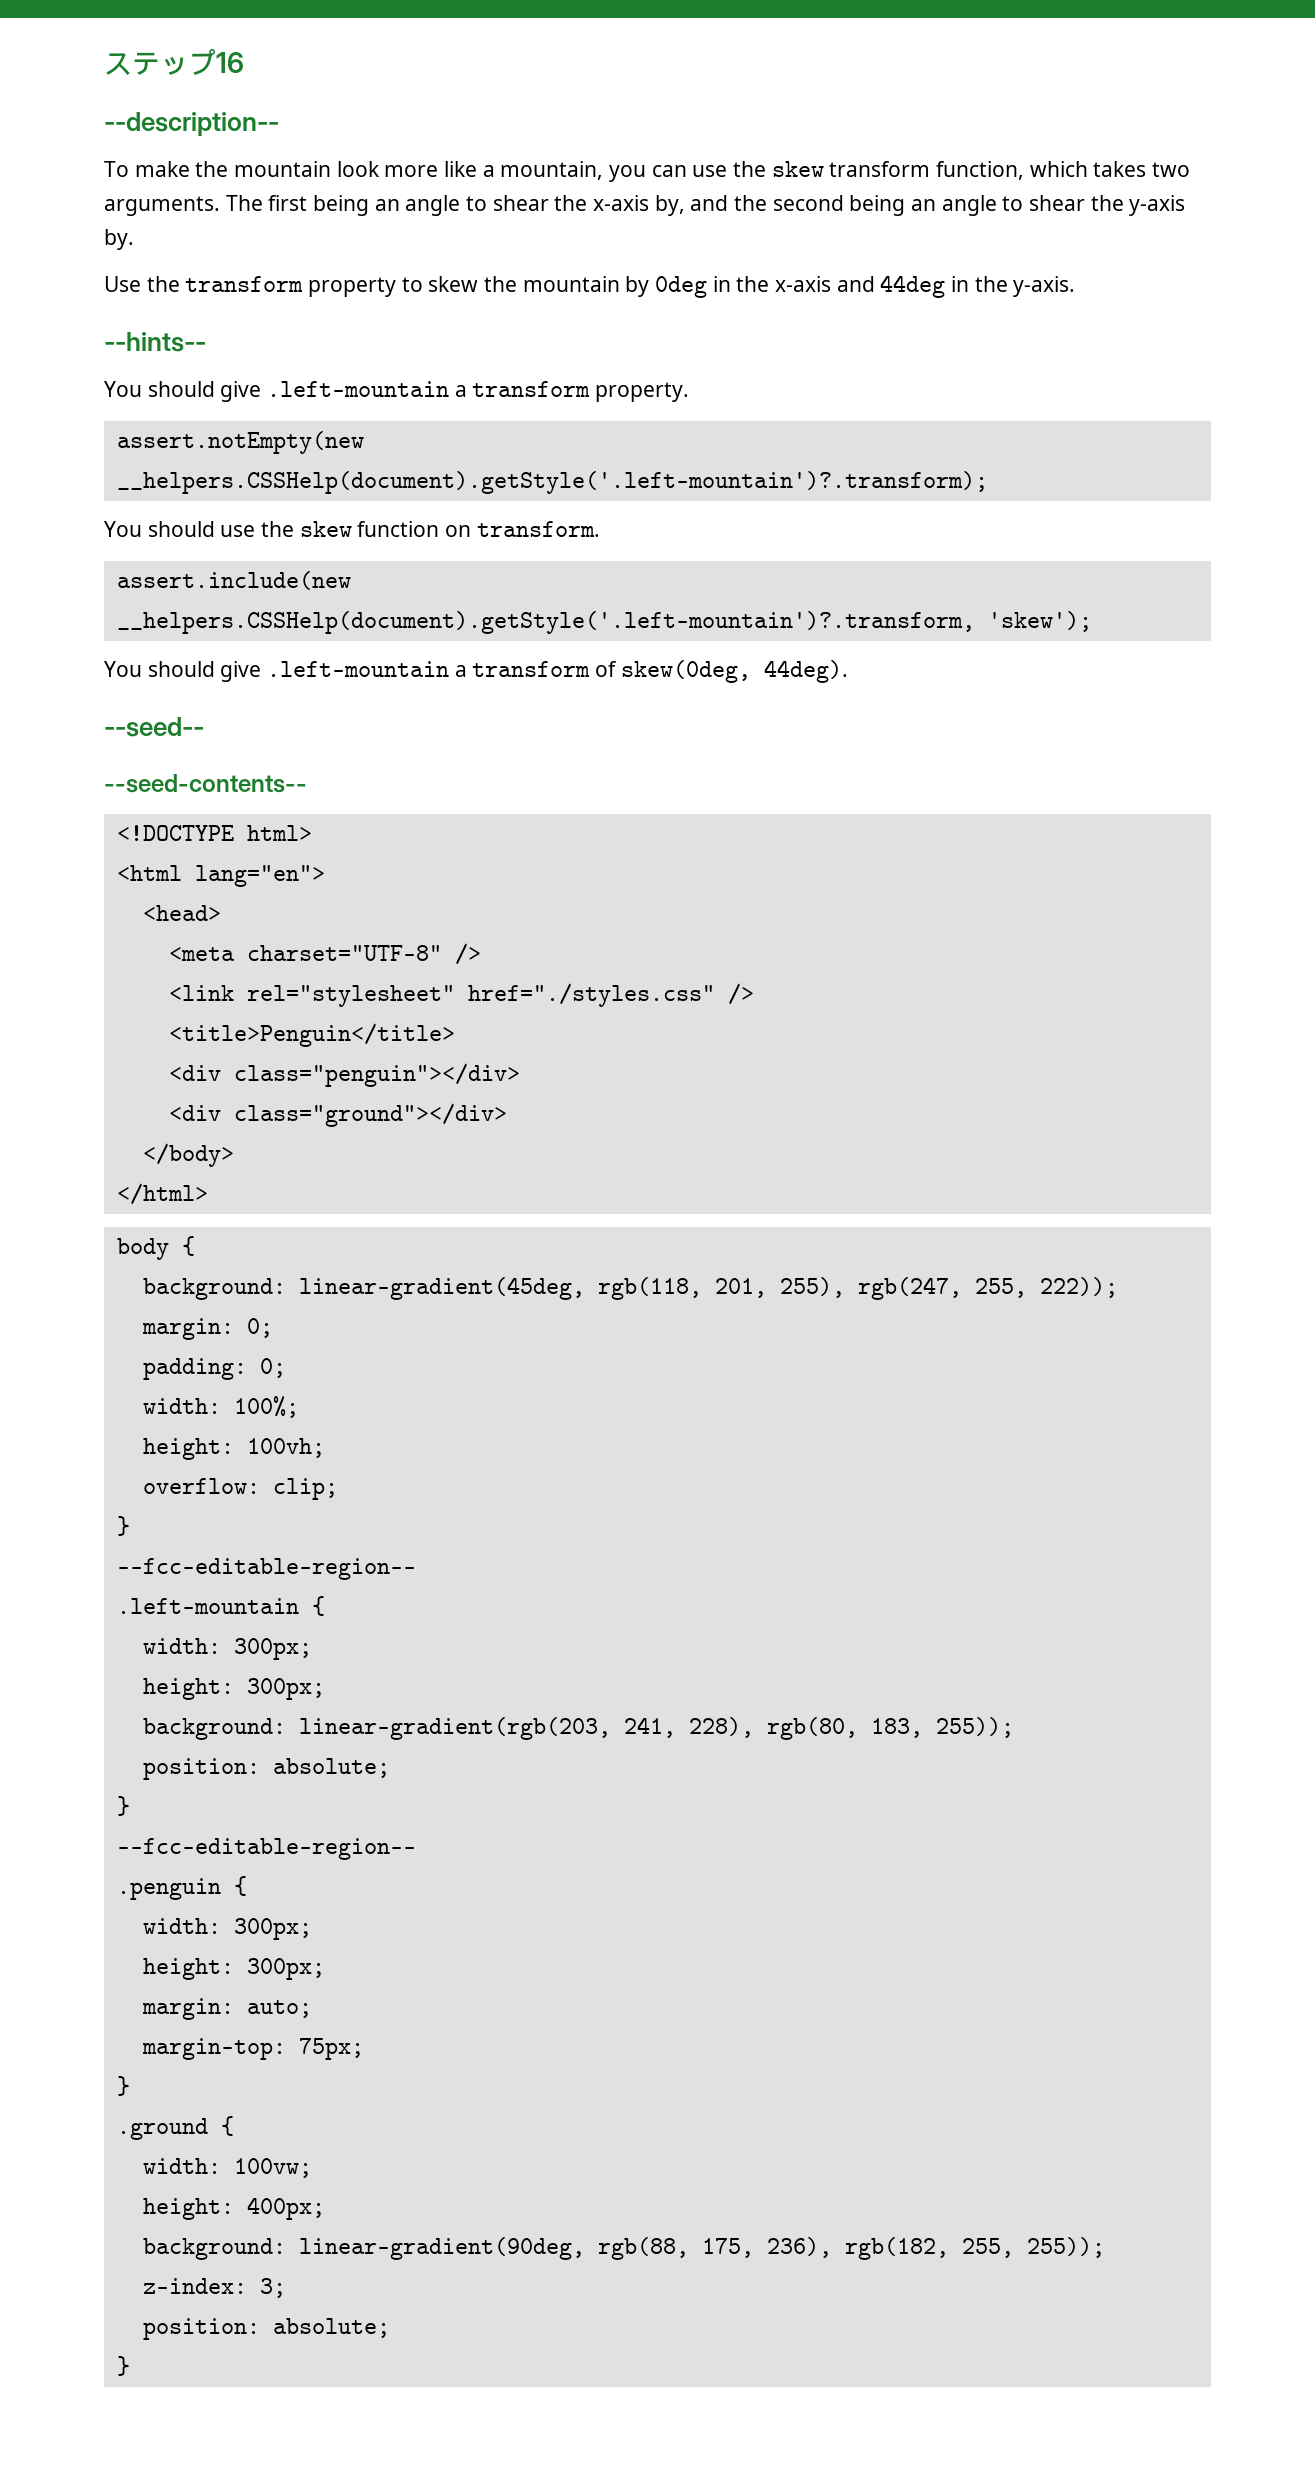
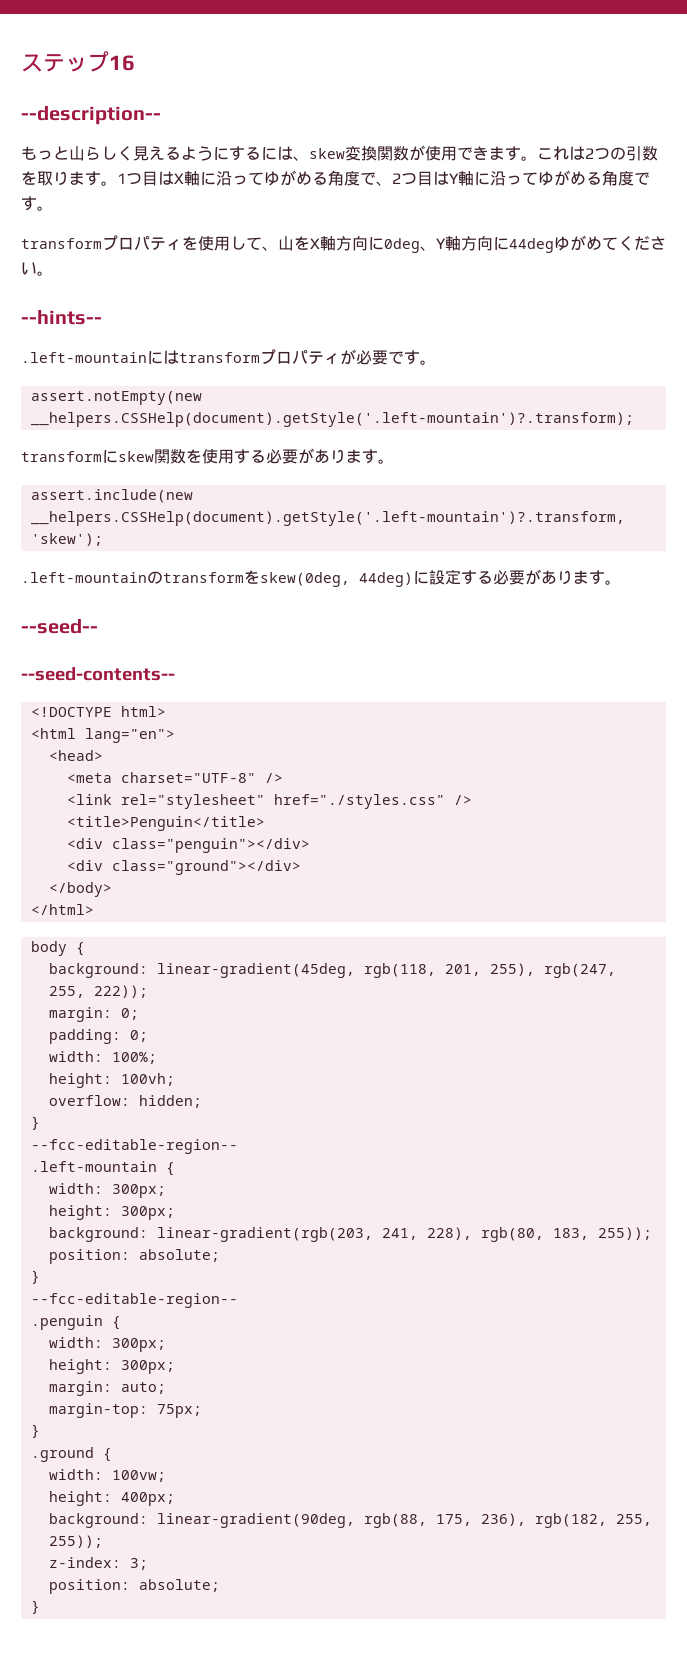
[104,161,1191,182] [104,195,1186,216] [104,229,134,250] [104,275,1076,298] [104,332,206,352] [104,381,690,402] [116,431,364,454] [116,471,988,494] [104,521,600,537] [116,571,351,590] [116,611,1092,634] [104,660,848,683] To make the mountain look more like a mountain, you can use the skew transform function, which takes two arguments. The first being an angle to shear the x-axis by, and the second being an angle to shear the y-axis by. // Use the transform property to skew the mountain by 0deg in the x-axis and 44deg in the y-axis. // --hints-- // You should give .left-mountain a transform property. // assert.notEmpty(new __helpers.CSSHelp(document).getStyle('.left-mountain')?.transform); // You should use the skew function on transform. // assert.include(new __helpers.CSSHelp(document).getStyle('.left-mountain')?.transform, 'skew'); // You should give .left-mountain a transform of skew(0deg, 44deg). -> [21,145,658,161] [21,170,650,186] [21,196,53,211] [21,235,666,253] [21,262,53,276] [21,310,102,325] [21,349,436,365] [30,391,202,405] [30,412,634,427] [21,448,394,464] [30,489,193,503] [30,511,625,526] [30,533,103,546] [21,569,621,587] もっと山らしく見えるようにするには、skew変換関数が使用できます。これは2つの引数を取ります。1つ目はX軸に沿ってゆがめる角度で、2つ目はY軸に沿ってゆがめる角度です。 // transformプロパティを使用して、山をX軸方向に0deg、Y軸方向に44degゆがめてください。 // --hints-- // .left-mountainにはtransformプロパティが必要です。 // assert.notEmpty(new __helpers.CSSHelp(document).getStyle('.left-mountain')?.transform); // transformにskew関数を使用する必要があります。 // assert.include(new __helpers.CSSHelp(document).getStyle('.left-mountain')?.transform, 'skew'); // .left-mountainのtransformをskew(0deg, 44deg)に設定する必要があります。
[272,1478,338,1500] clip; -> [138,1095,202,1108] hidden;

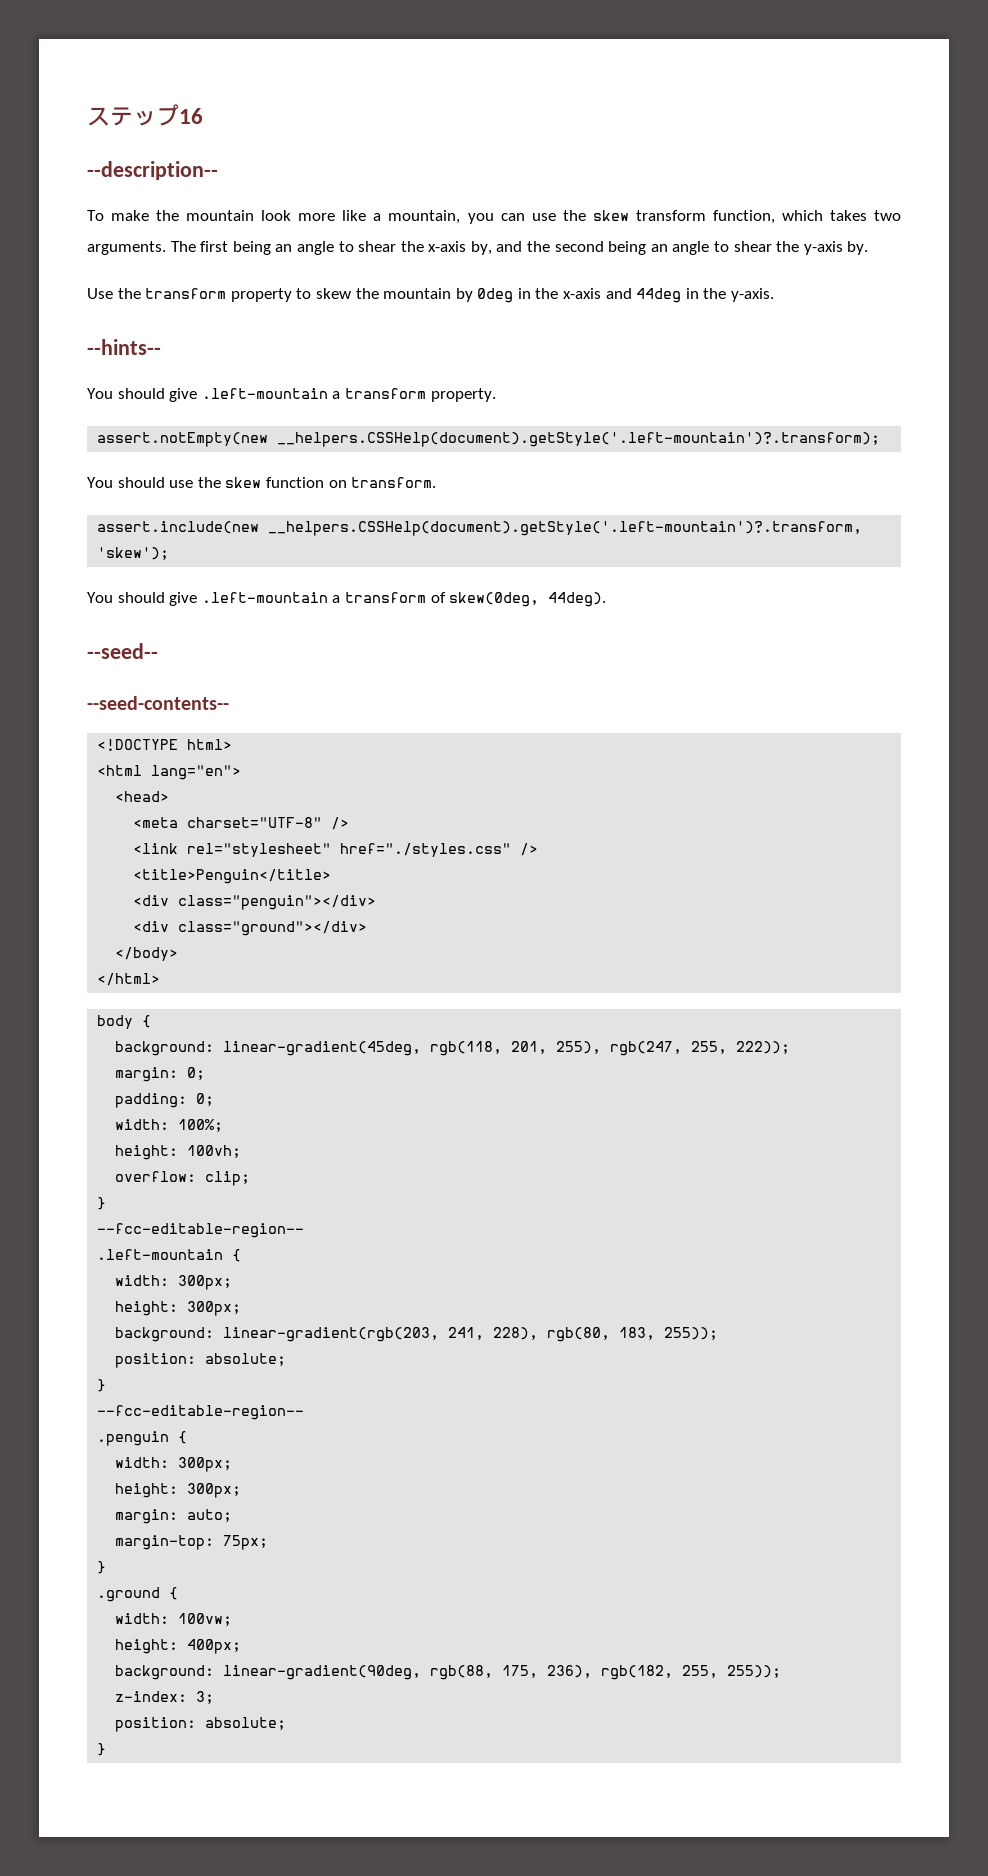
[21,145,658,161] [21,170,650,186] [21,196,53,211] [21,235,666,253] [21,262,53,276] [21,310,102,325] [21,349,436,365] [30,391,202,405] [30,412,634,427] [21,448,394,464] [30,489,193,503] [30,511,625,526] [30,533,103,546] [21,569,621,587] もっと山らしく見えるようにするには、skew変換関数が使用できます。これは2つの引数を取ります。1つ目はX軸に沿ってゆがめる角度で、2つ目はY軸に沿ってゆがめる角度です。 // transformプロパティを使用して、山をX軸方向に0deg、Y軸方向に44degゆがめてください。 // --hints-- // .left-mountainにはtransformプロパティが必要です。 // assert.notEmpty(new __helpers.CSSHelp(document).getStyle('.left-mountain')?.transform); // transformにskew関数を使用する必要があります。 // assert.include(new __helpers.CSSHelp(document).getStyle('.left-mountain')?.transform, 'skew'); // .left-mountainのtransformをskew(0deg, 44deg)に設定する必要があります。 -> [87,210,901,224] [87,241,869,255] [87,288,775,303] [87,339,161,355] [87,388,496,402] [97,432,881,447] [87,477,437,488] [97,521,863,536] [97,547,170,560] [87,592,607,607] To make the mountain look more like a mountain, you can use the skew transform function, which takes two arguments. The first being an angle to shear the x-axis by, and the second being an angle to shear the y-axis by. // Use the transform property to skew the mountain by 0deg in the x-axis and 44deg in the y-axis. // --hints-- // You should give .left-mountain a transform property. // assert.notEmpty(new __helpers.CSSHelp(document).getStyle('.left-mountain')?.transform); // You should use the skew function on transform. // assert.include(new __helpers.CSSHelp(document).getStyle('.left-mountain')?.transform, 'skew'); // You should give .left-mountain a transform of skew(0deg, 44deg).
[138,1095,202,1108] hidden; -> [205,1171,251,1186] clip;

